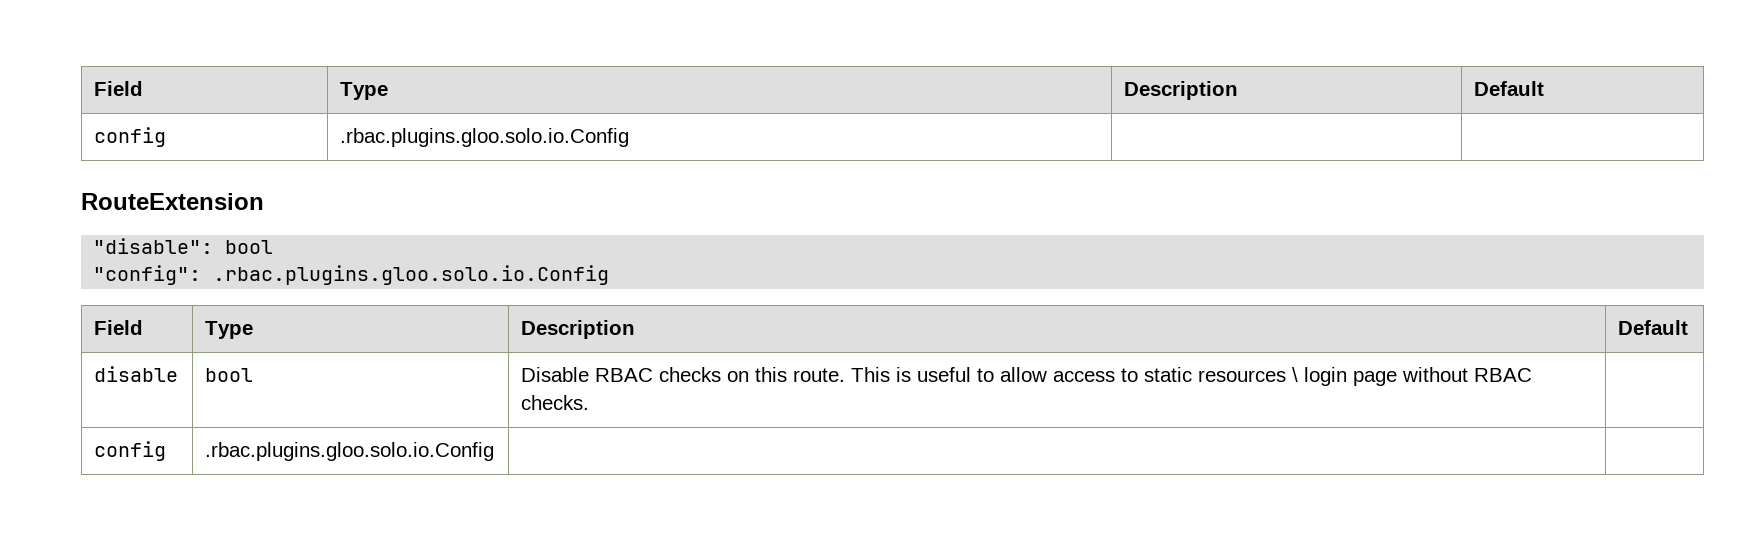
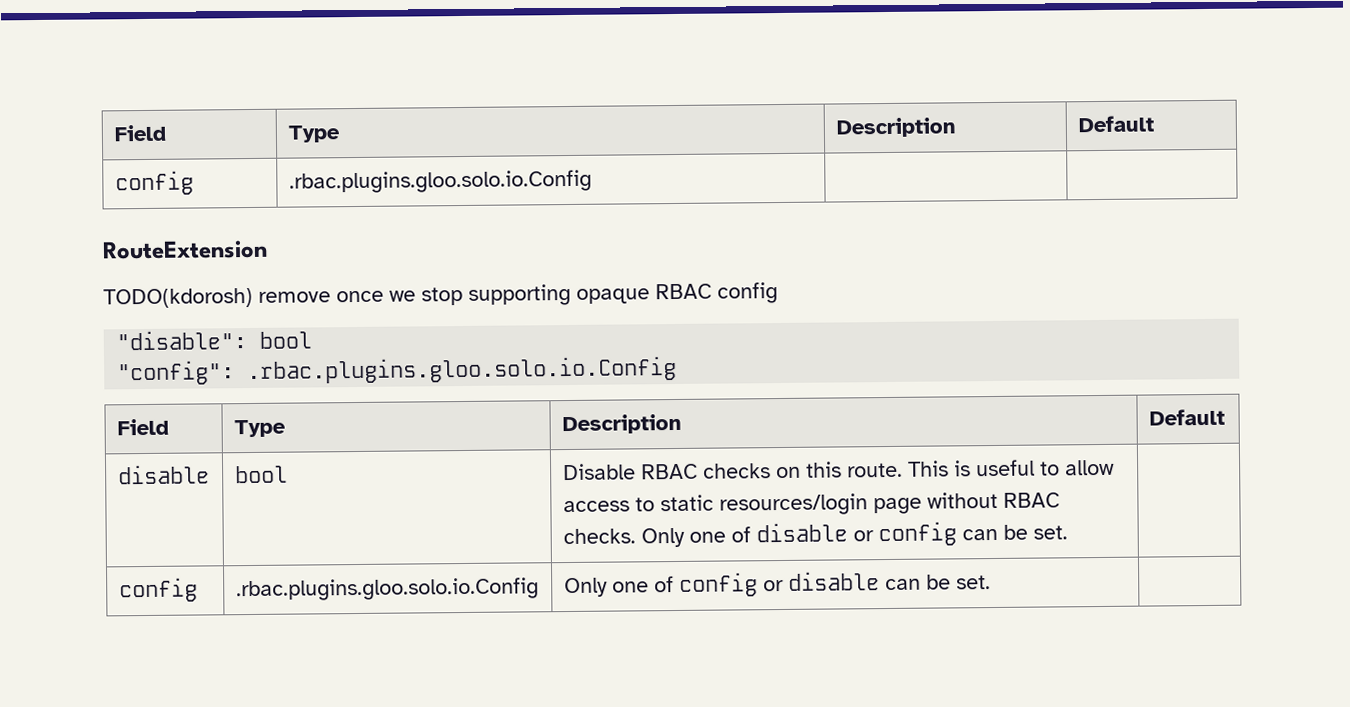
(264, 201) none -> [103,282,778,309] // TODO(kdorosh) remove once we stop supporting opaque RBAC config
[1198,367,1348,386] resources \ login -> [718,493,868,516] resources/login
[94,441,167,461] [205,442,495,461] | // config | .rbac.plugins.gloo.solo.io.Config | -> [640,521,1068,548] [118,577,198,603] [235,577,539,602] [563,571,991,598] Only one of disable or config can be set. | // config | .rbac.plugins.gloo.solo.io.Config | Only one of config or disable can be set.

